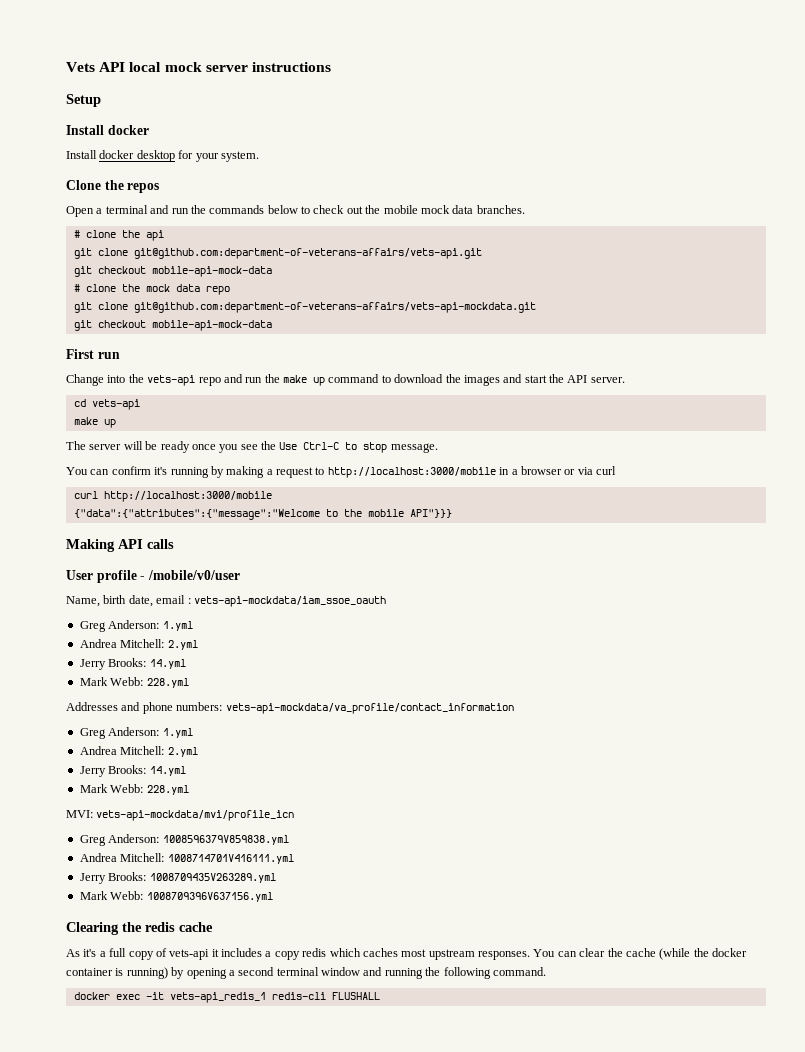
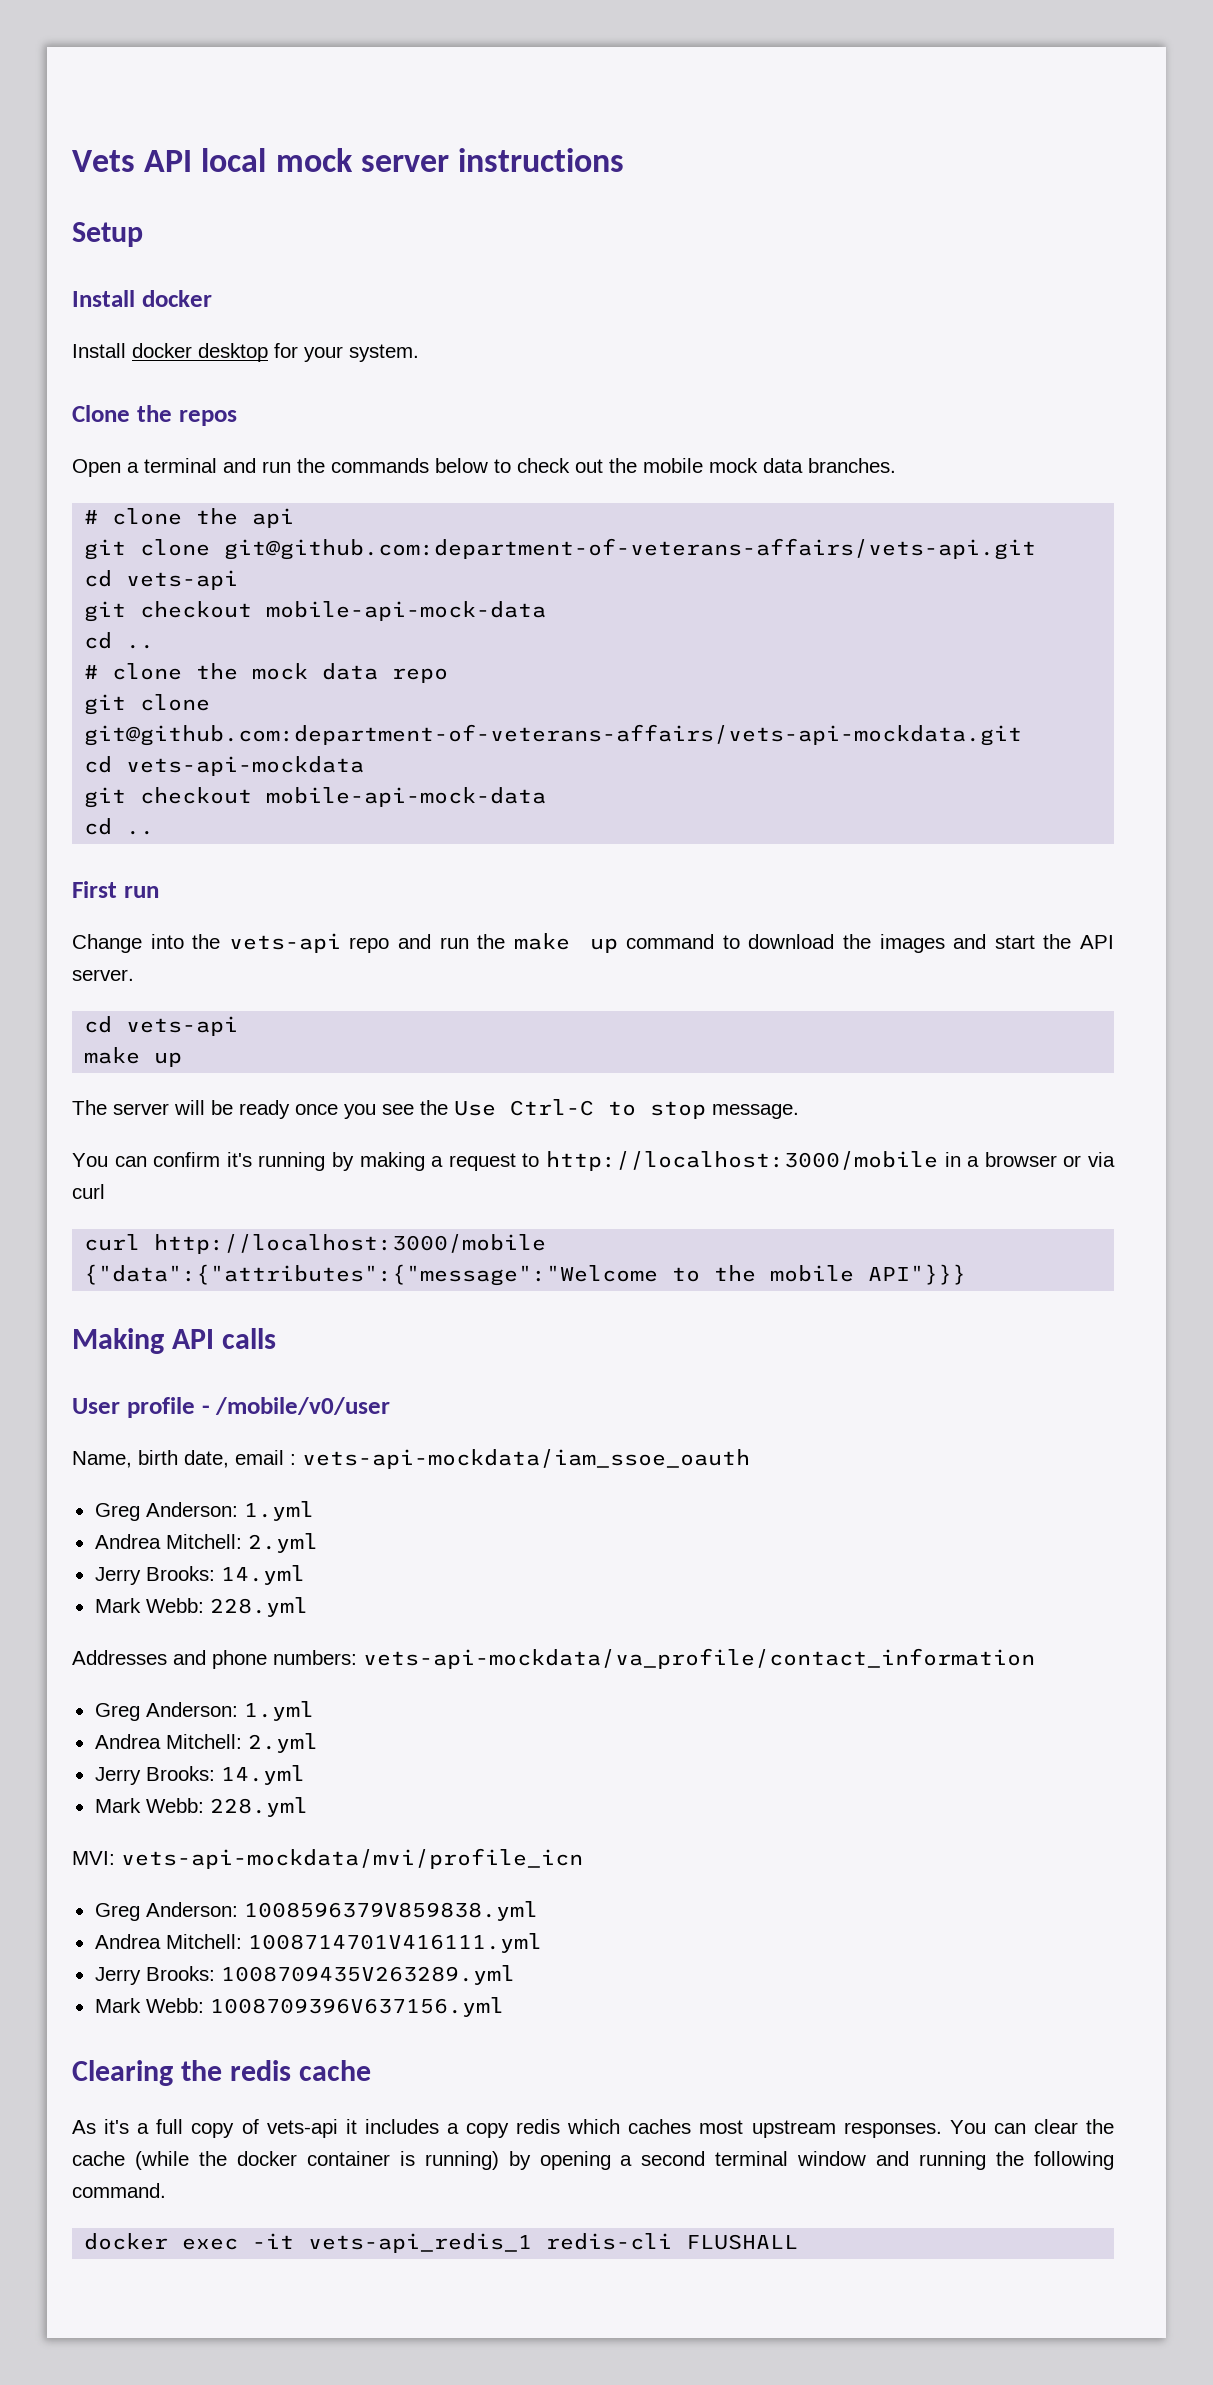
[73,266,272,277] // git checkout mobile-api-mock-data -> [84,570,239,590] [84,601,547,622] [84,632,155,649] // cd vets-api // git checkout mobile-api-mock-data // cd ..
[73,320,272,331] // git checkout mobile-api-mock-data -> [84,756,365,776] [84,787,547,808] [84,818,155,835] // cd vets-api-mockdata // git checkout mobile-api-mock-data // cd ..

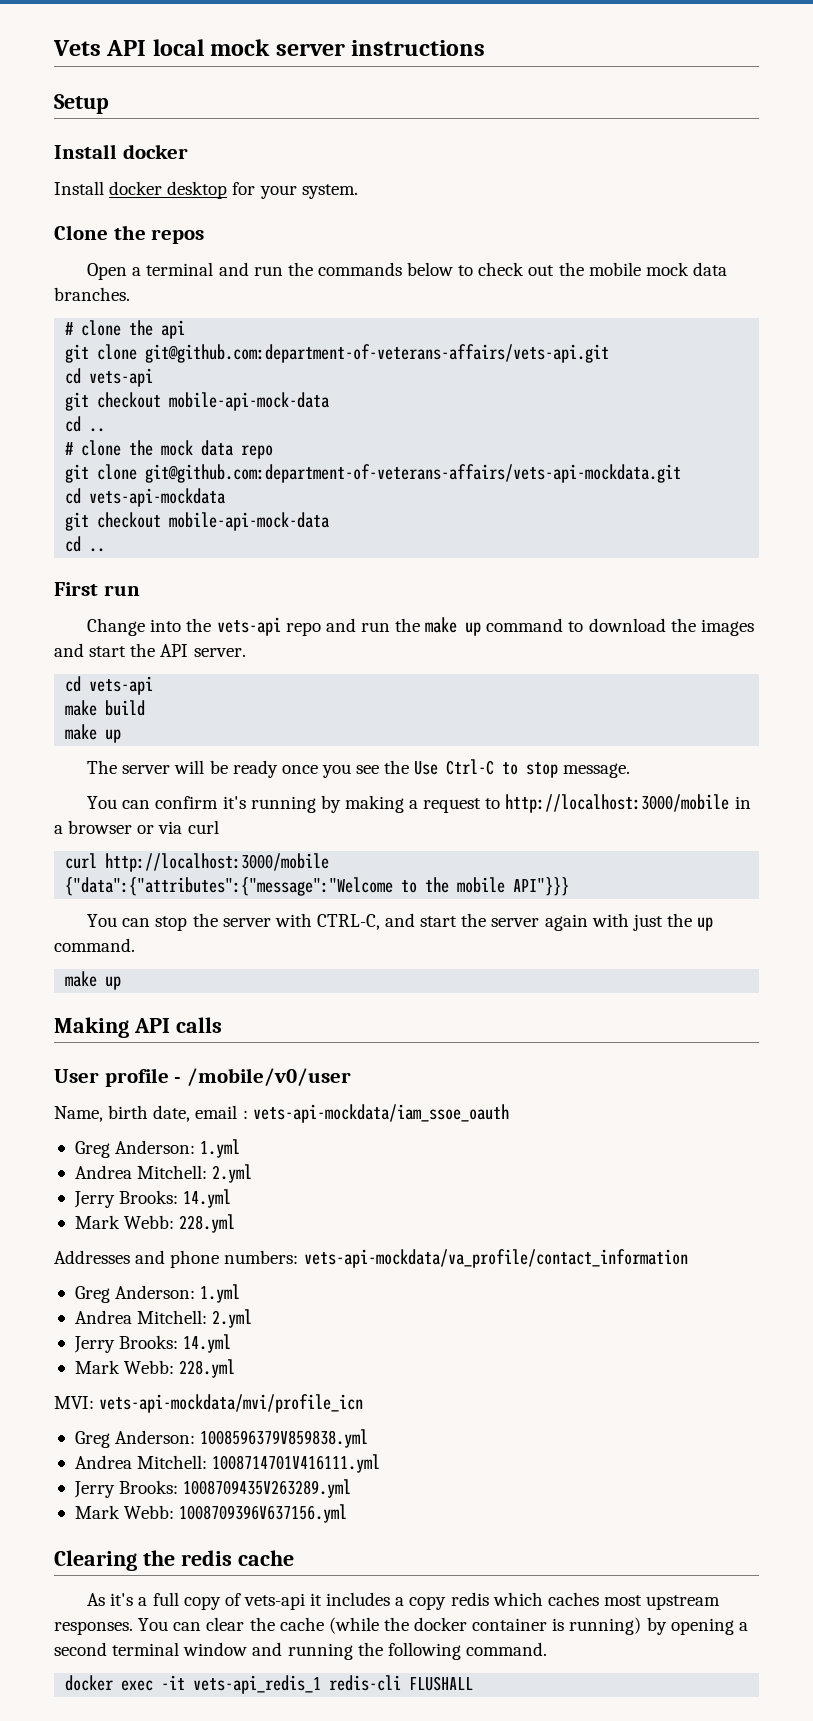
(239, 1026) none -> [65,700,146,716] // make build
(967, 1274) none -> [87,913,714,931] [54,938,135,952] [65,971,122,990] // You can stop the server with CTRL-C, and start the server again with just the up command. // make up

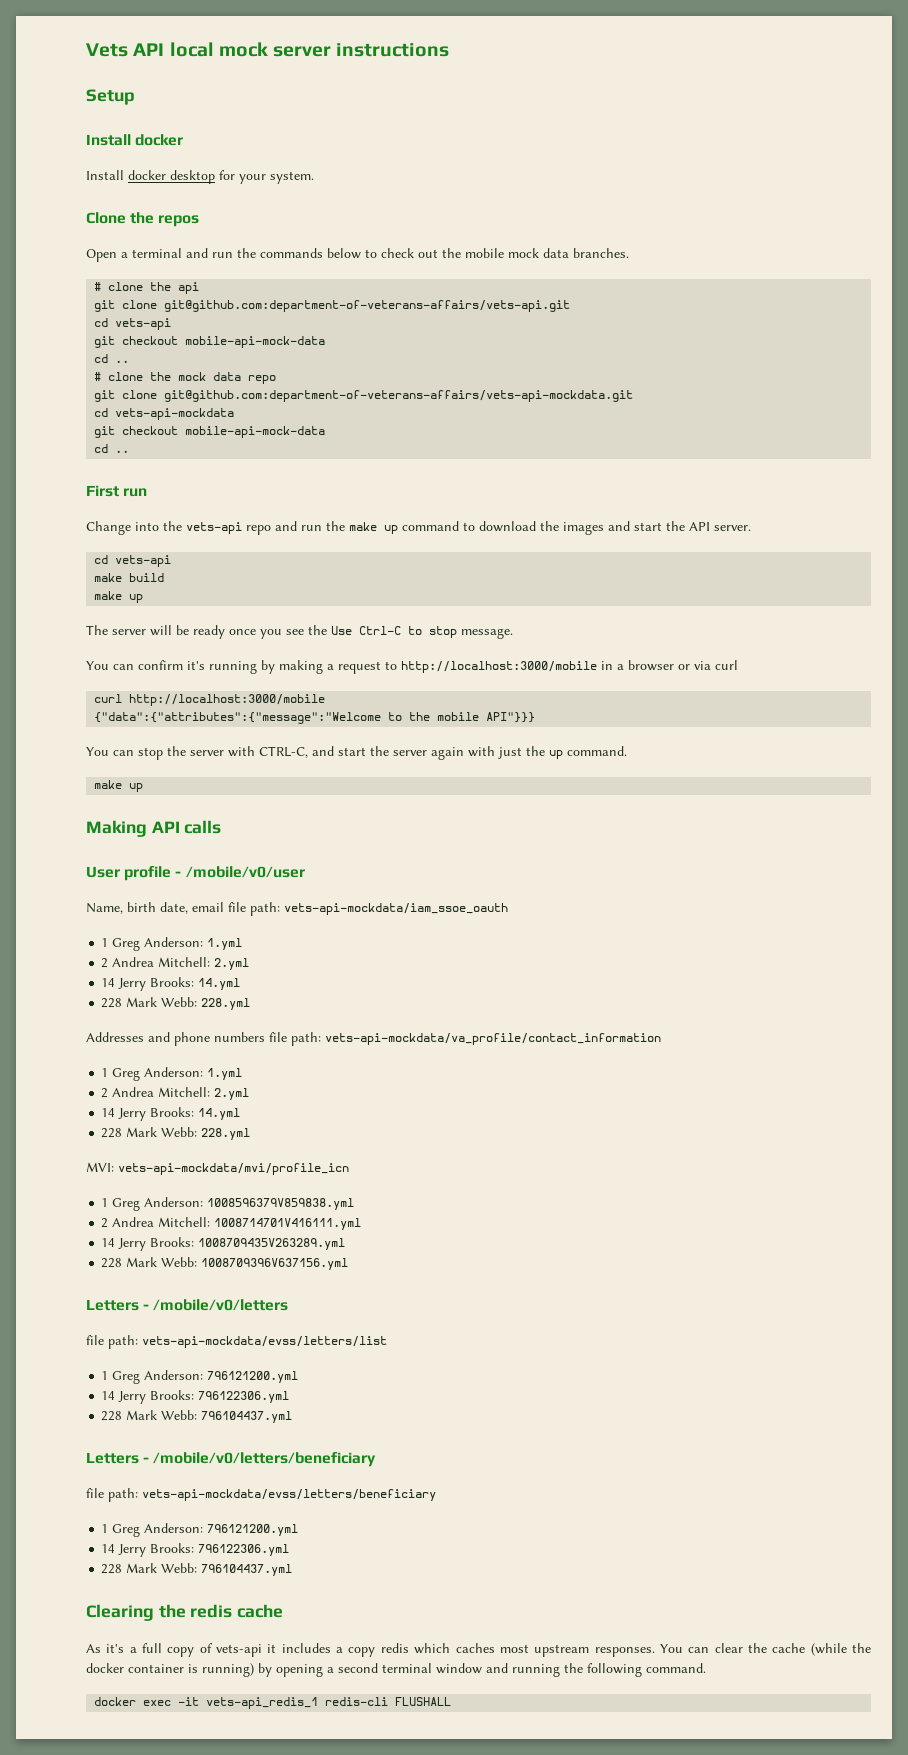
[242,1110,248,1119] : -> [228,902,280,916] file path:
[74,1139,241,1158] [74,1164,253,1183] [73,1189,232,1208] Greg Anderson: 1.yml // Andrea Mitchell: 2.yml // Jerry Brooks: 14.yml // -> [101,937,243,951] [101,957,250,970] [101,977,241,991] [101,998,123,1008] 1 Greg Anderson: 1.yml // 2 Andrea Mitchell: 2.yml // 14 Jerry Brooks: 14.yml // 228
[224,1250,299,1264] numbers: -> [214,1032,321,1046] numbers file path:
[74,1284,241,1303] [74,1309,253,1328] [73,1334,232,1353] Greg Anderson: 1.yml // Andrea Mitchell: 2.yml // Jerry Brooks: 14.yml // -> [101,1067,243,1081] [101,1087,250,1100] [101,1107,241,1121] [101,1128,123,1138] 1 Greg Anderson: 1.yml // 2 Andrea Mitchell: 2.yml // 14 Jerry Brooks: 14.yml // 228
(364, 1403) none -> [101,1198,109,1207] 1
(369, 1438) none -> [101,1218,109,1228] 2
(381, 1463) none -> [101,1238,116,1247] 14
(352, 1488) none -> [101,1258,123,1268] 228
(348, 1513) none -> [86,1299,289,1311] [86,1335,387,1349] [101,1370,299,1384] [101,1390,290,1404] [101,1410,293,1423] [86,1452,377,1467] [86,1488,436,1502] [101,1523,299,1537] [101,1543,290,1557] [101,1563,293,1576] // Letters - /mobile/v0/letters // file path: vets-api-mockdata/evss/letters/list // 1 Greg Anderson: 796121200.yml // 14 Jerry Brooks: 796122306.yml // 228 Mark Webb: 796104437.yml // Letters - /mobile/v0/letters/beneficiary // file path: vets-api-mockdata/evss/letters/beneficiary // 1 Greg Anderson: 796121200.yml // 14 Jerry Brooks: 796122306.yml // 228 Mark Webb: 796104437.yml

